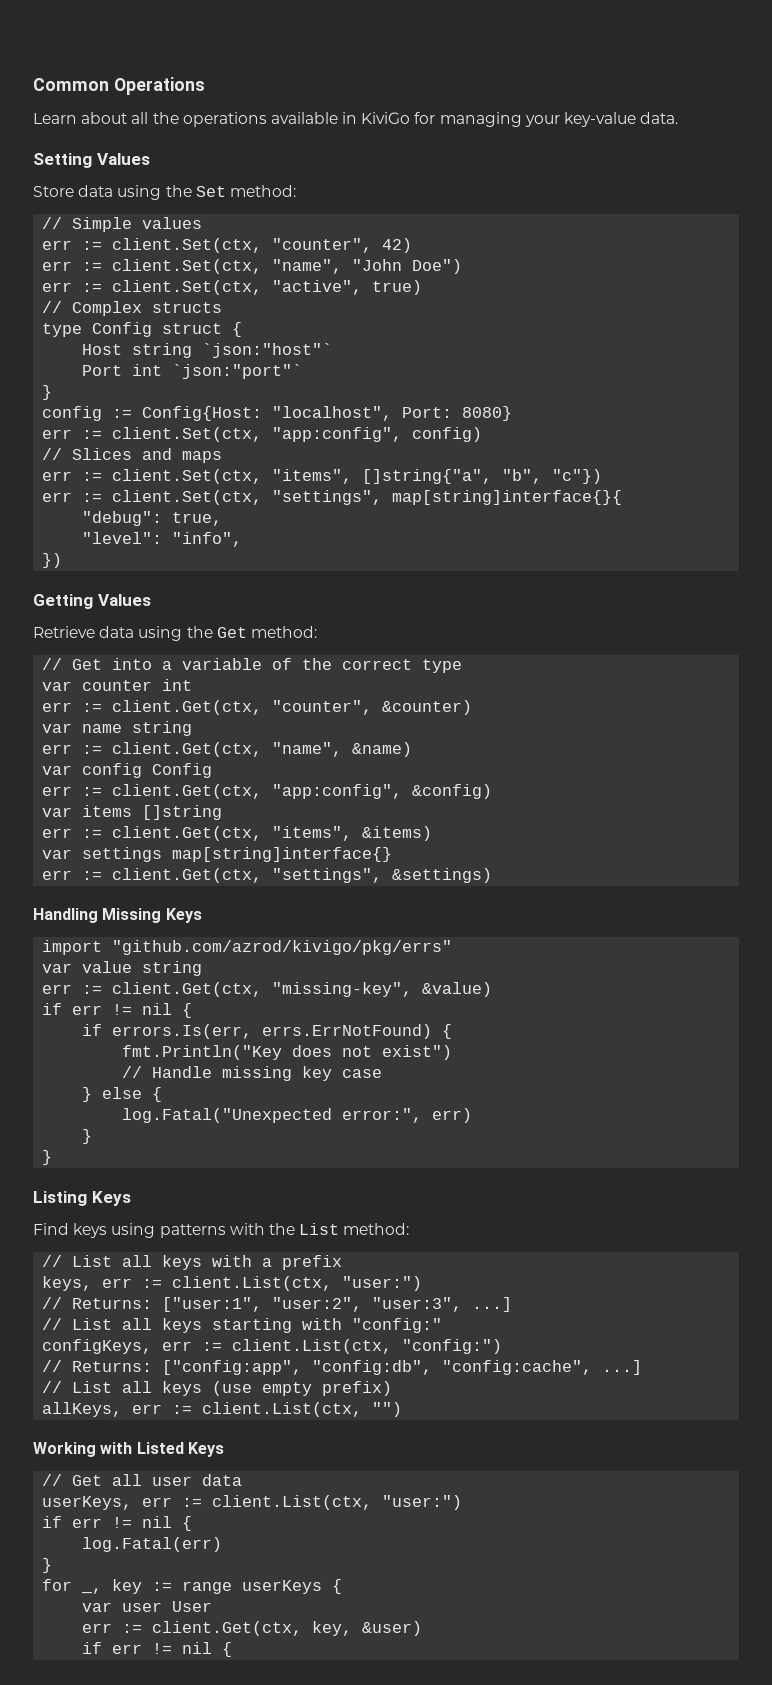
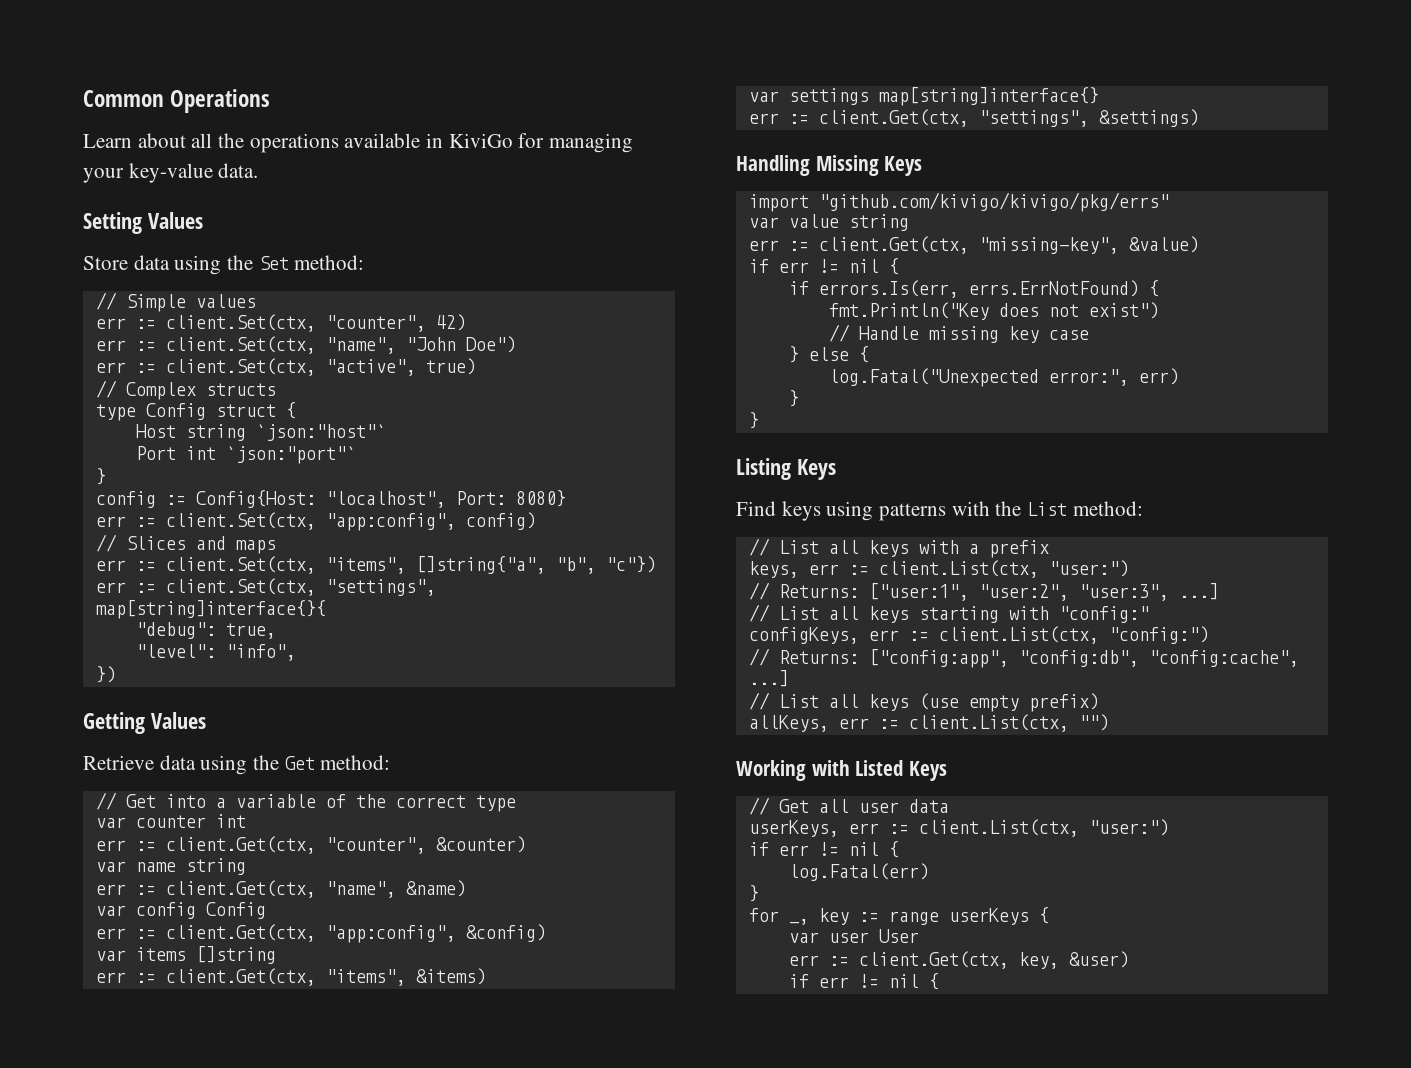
[112,940,453,955] "github.com/azrod/kivigo/pkg/errs" -> [818,192,1169,212] "github.com/kivigo/kivigo/pkg/errs"

